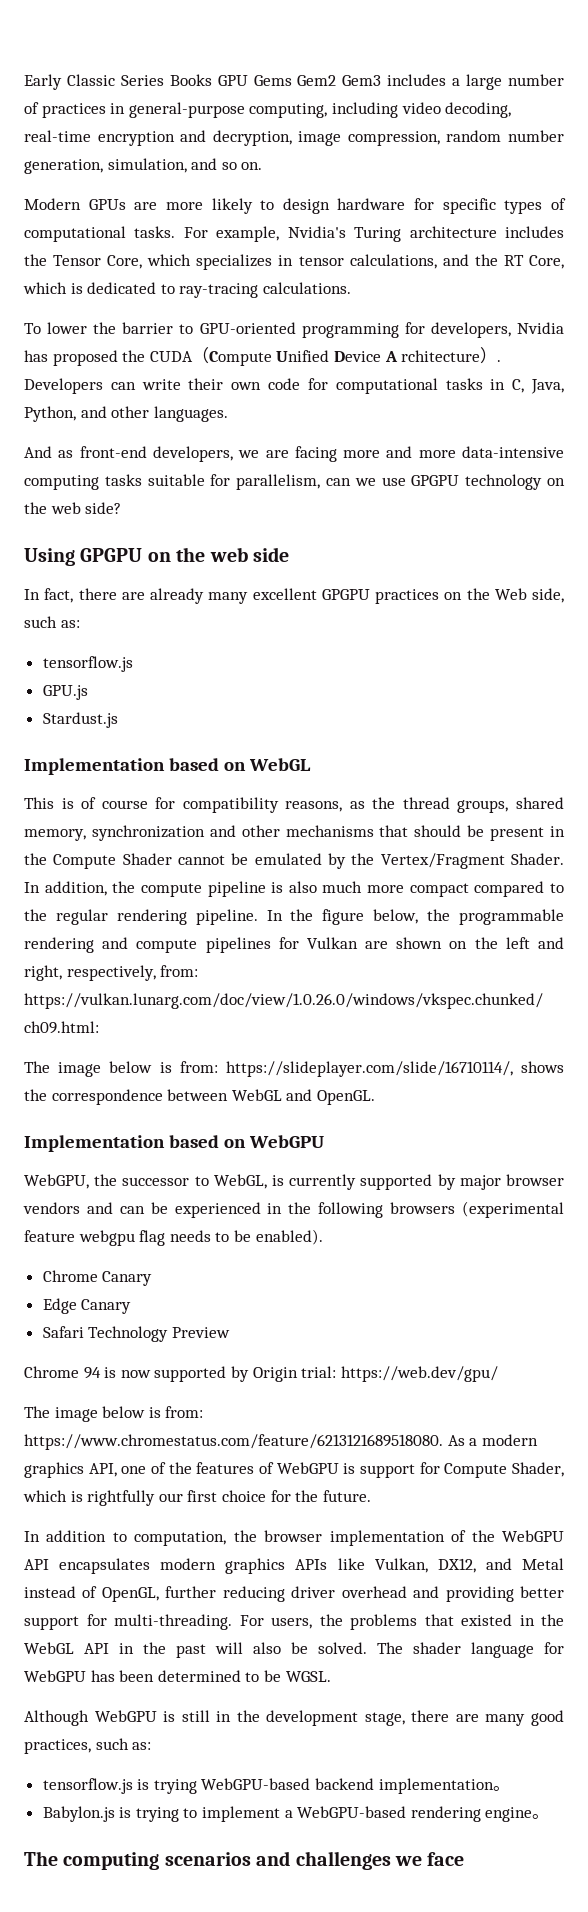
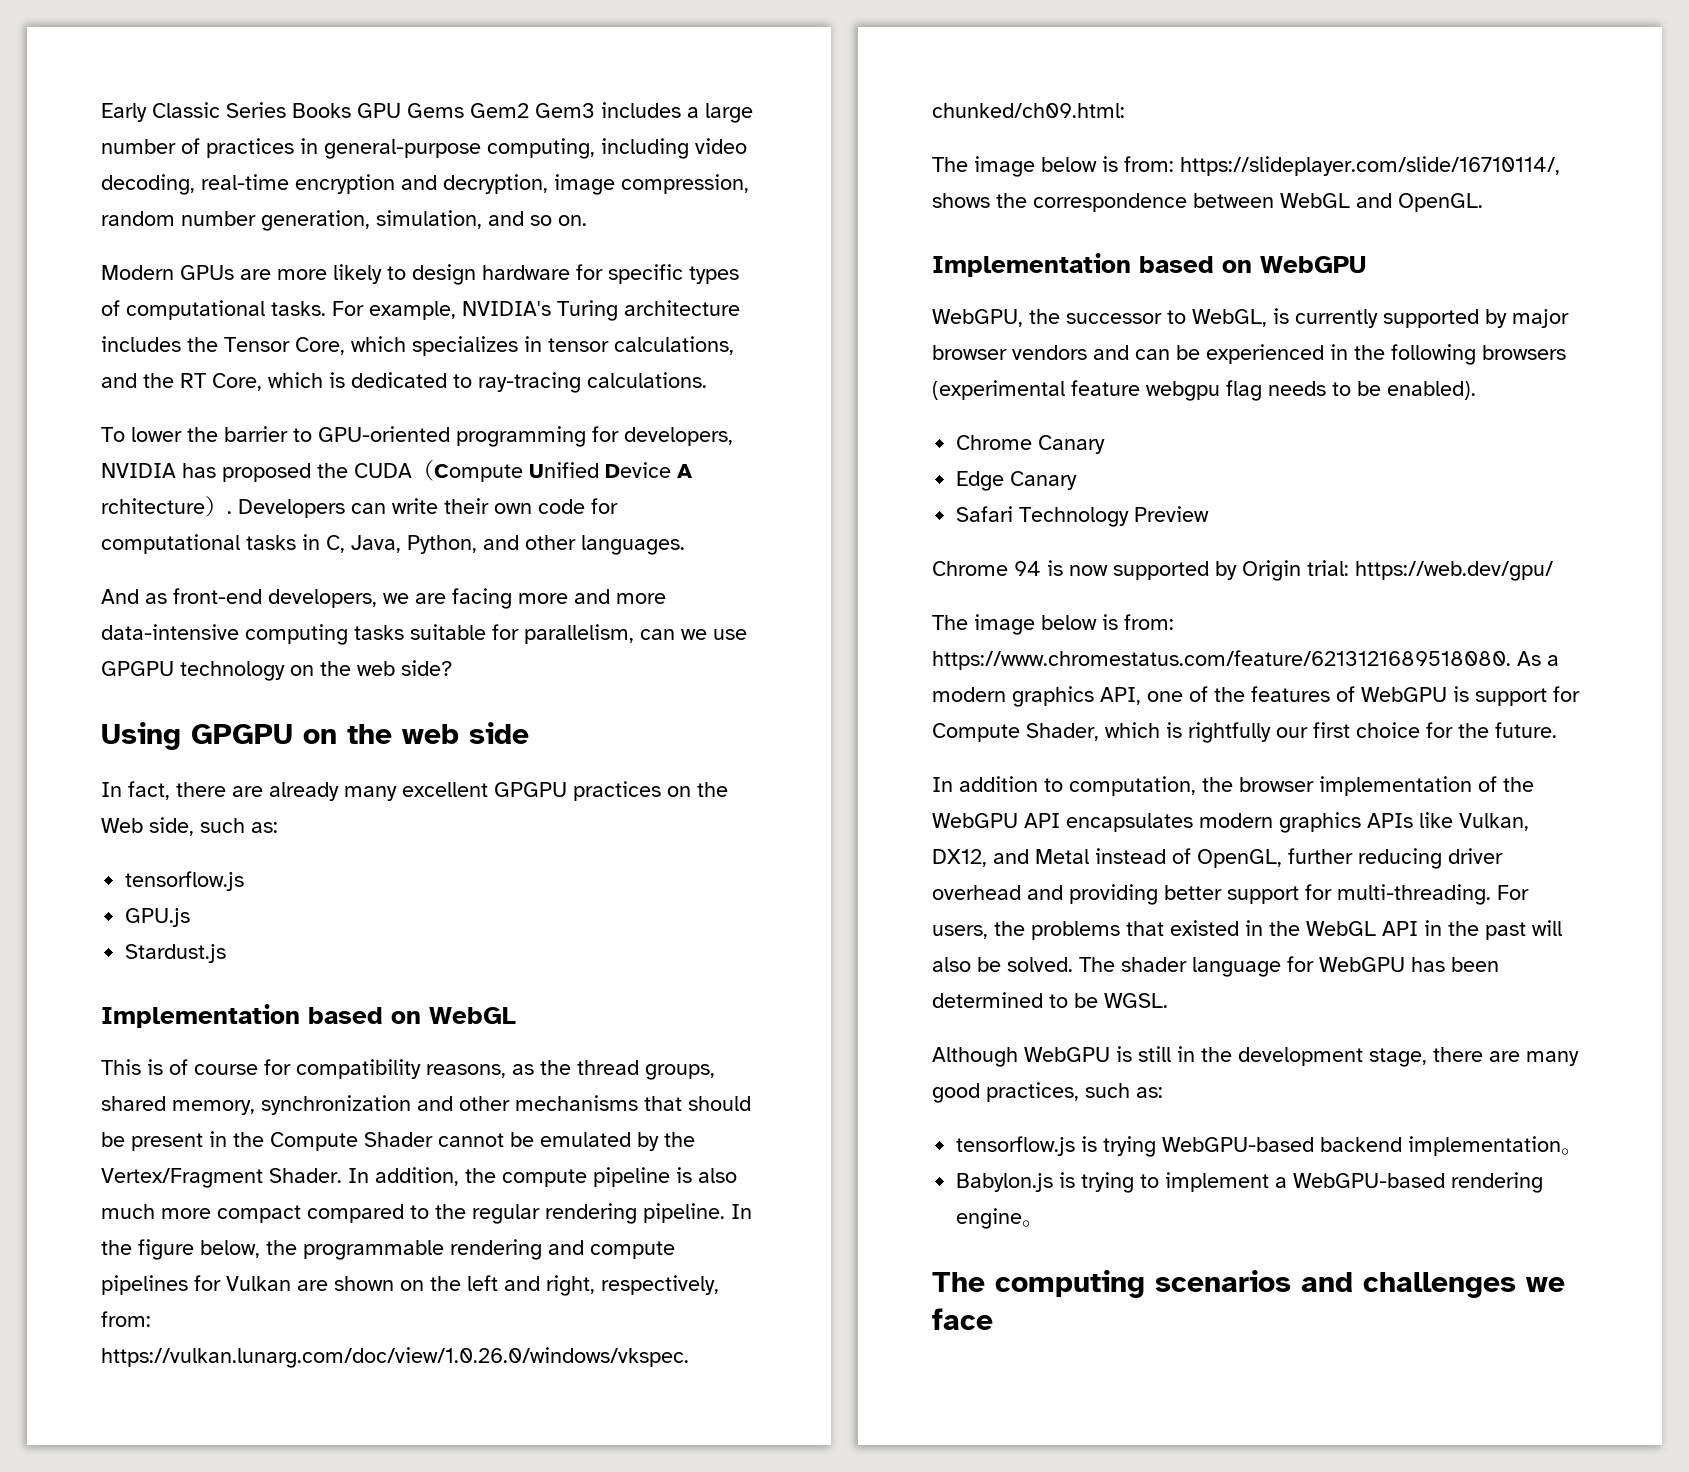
[287,226,346,238] Nvidia's -> [462,301,551,316] NVIDIA's
[516,322,564,334] Nvidia -> [101,463,176,478] NVIDIA

